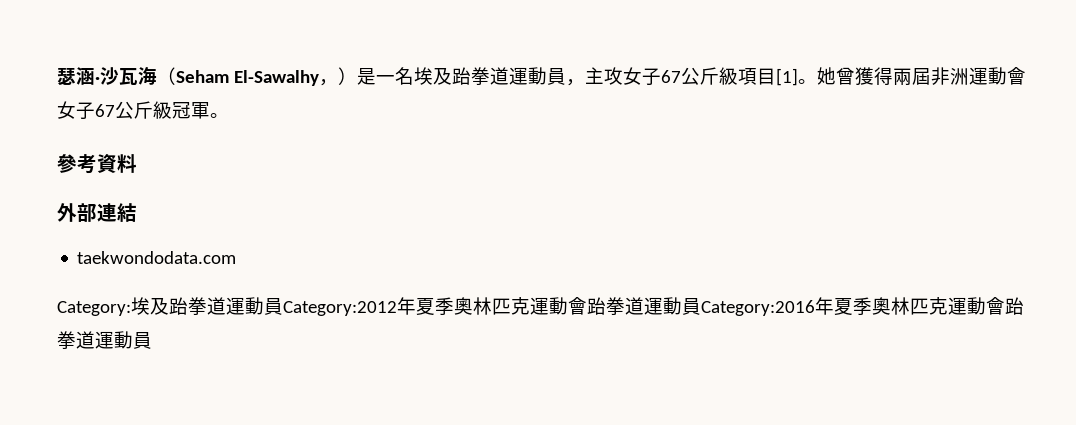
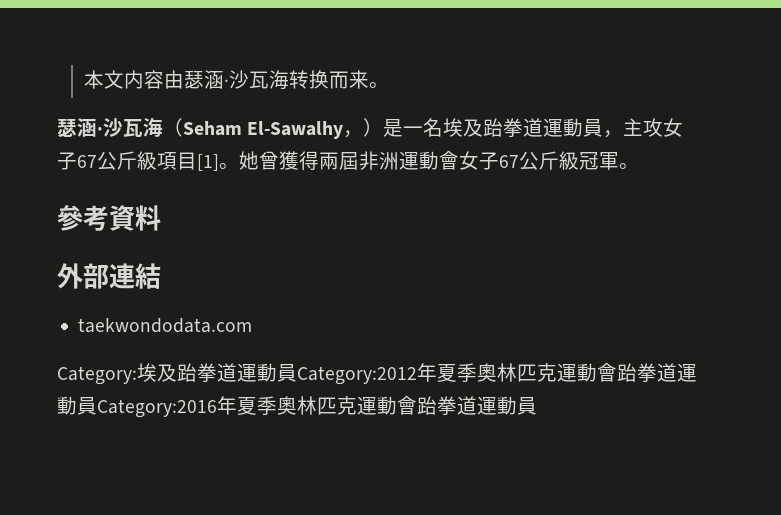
(57, 77) none -> [84,70,390,90] 本文内容由瑟涵·沙瓦海转换而来。 //

